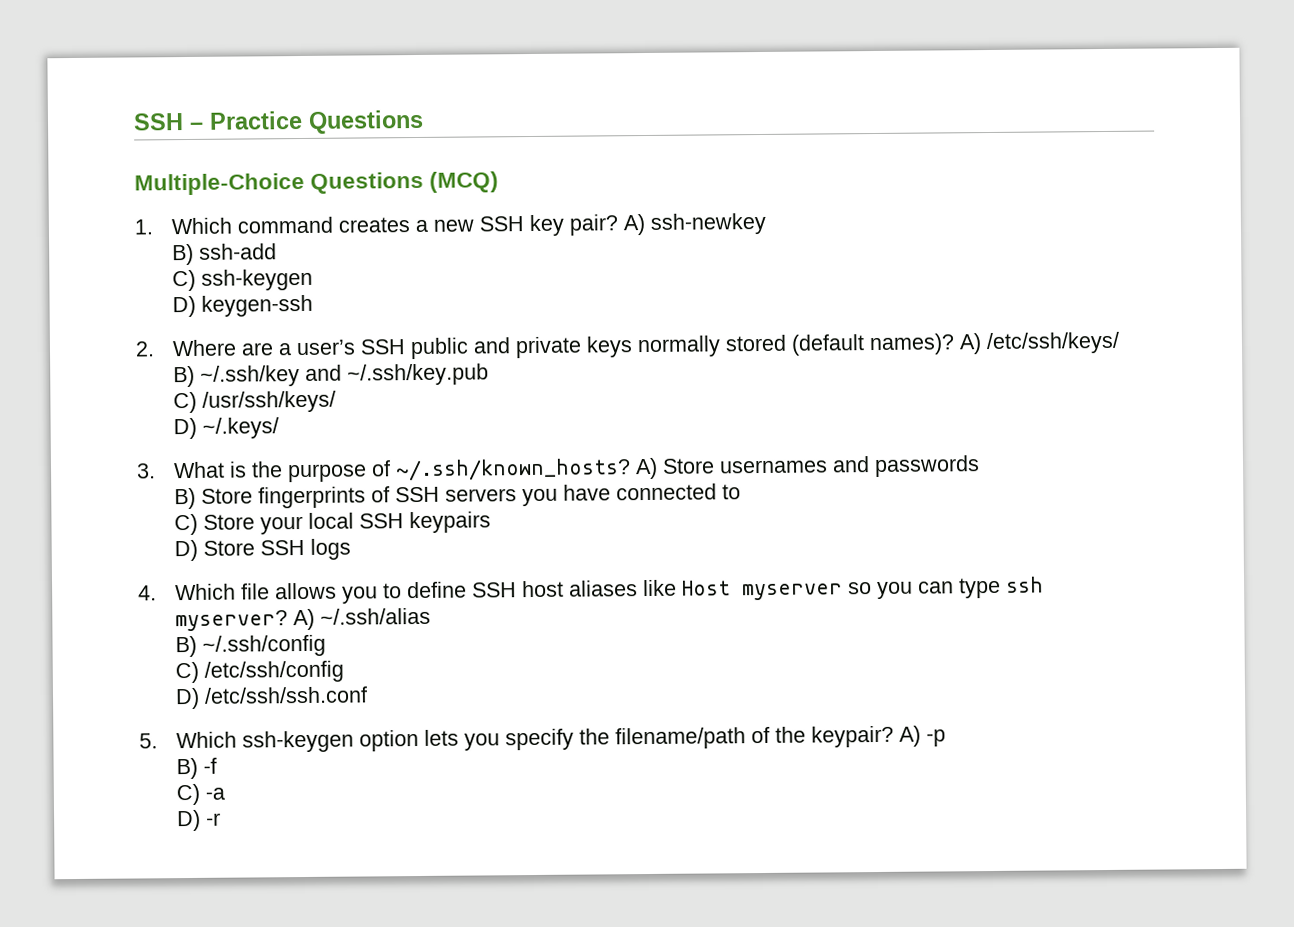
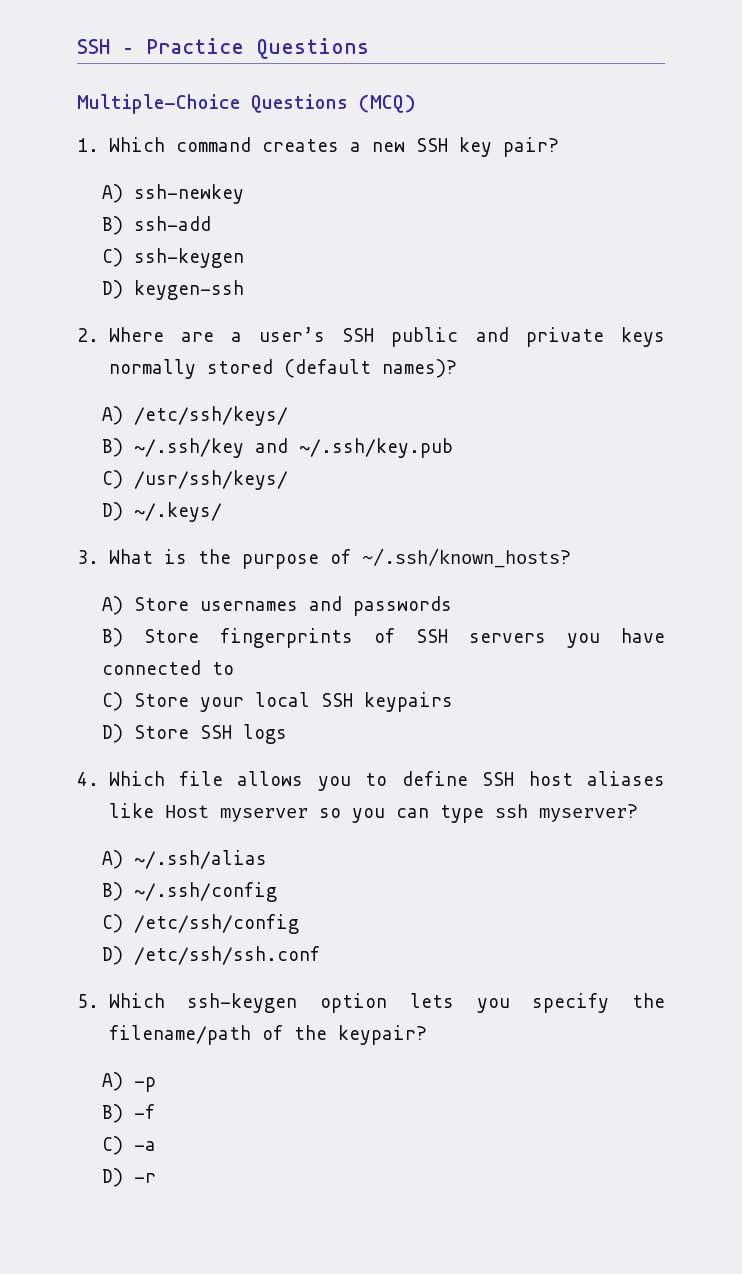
(619, 225) none -> (559, 147) //
(955, 344) none -> (457, 368) //
(631, 470) none -> (571, 558) //
(288, 621) none -> (638, 813) //
(894, 736) none -> (427, 1035) //

